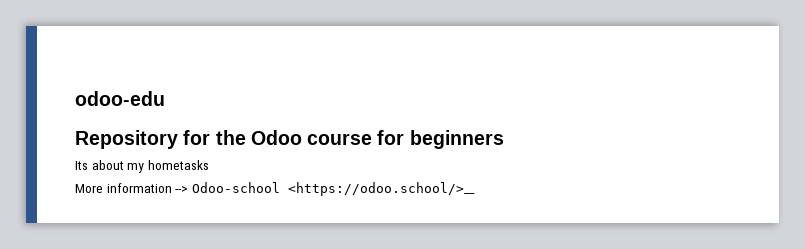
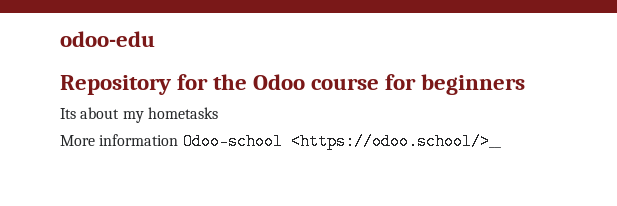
[175,186,189,193] --> -> (179, 140) none

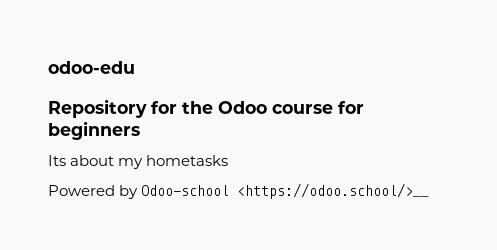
[60,134,179,146] More information -> [48,185,139,199] Powered by

